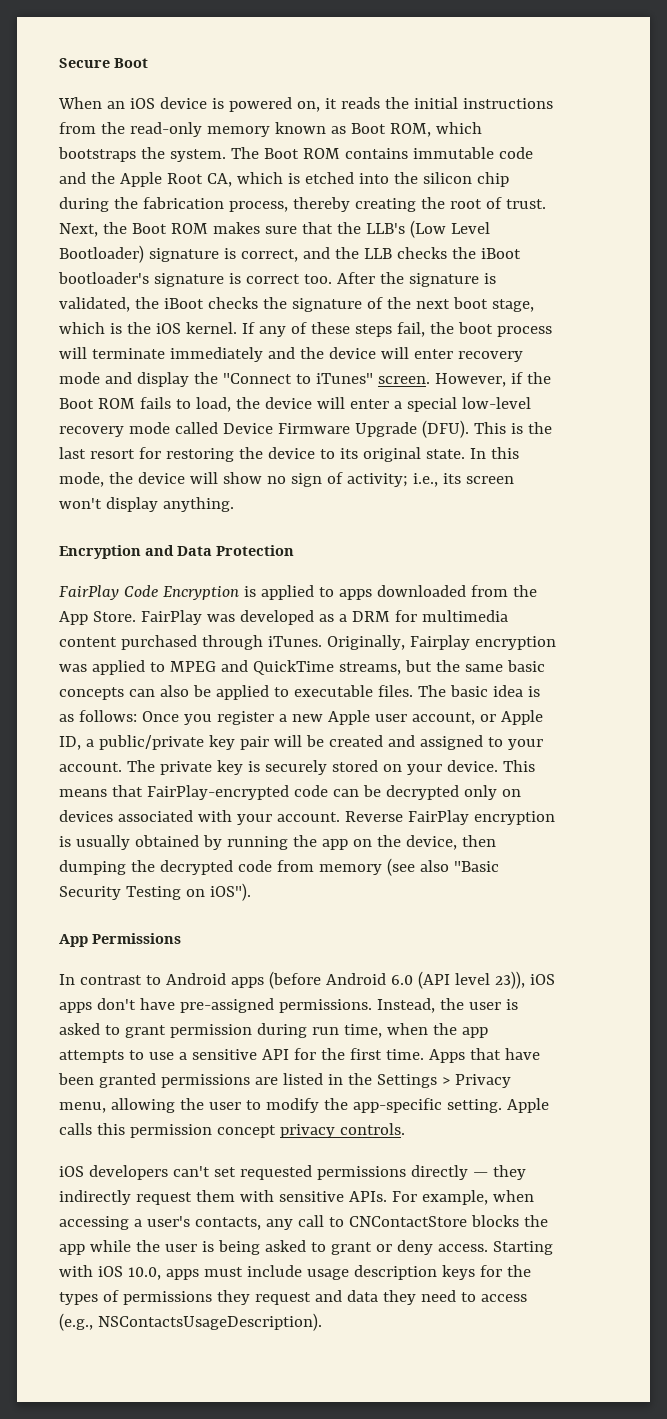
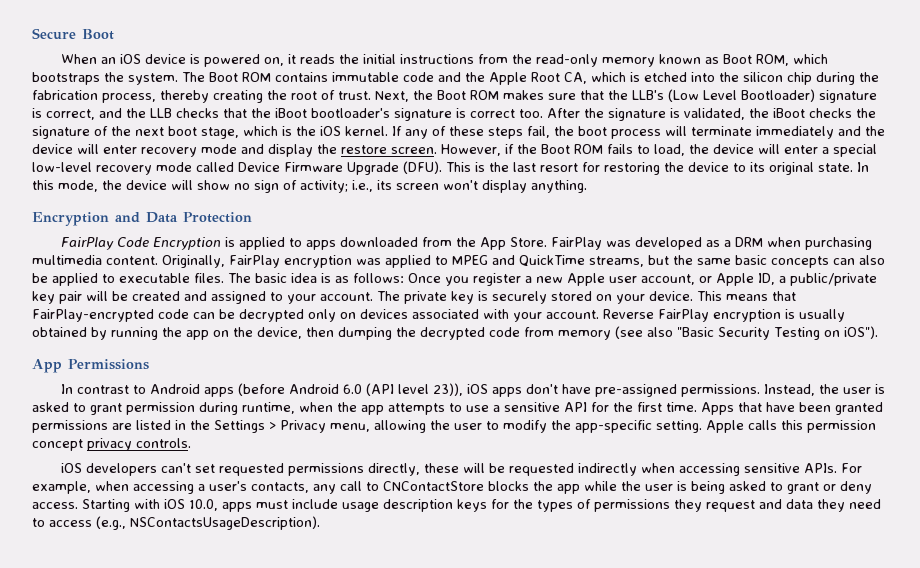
(447, 253) none -> [223,108,247,118] that
[222,373,373,384] "Connect to iTunes" -> [341,145,387,154] restore
[394,610,508,622] [59,635,470,650] for multimedia content purchased through iTunes. Originally, Fairplay -> [767,237,873,250] [32,255,280,268] when purchasing multimedia content. Originally, FairPlay
[311,1024,382,1038] run time, -> [242,402,295,414] runtime,
[410,1165,526,1180] [59,1190,274,1205] directly — they indirectly request them with -> [368,463,741,476] directly, these will be requested indirectly when accessing

